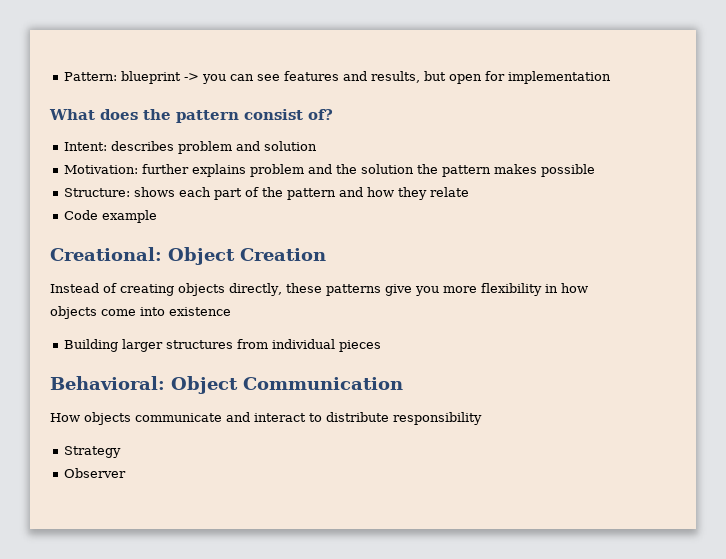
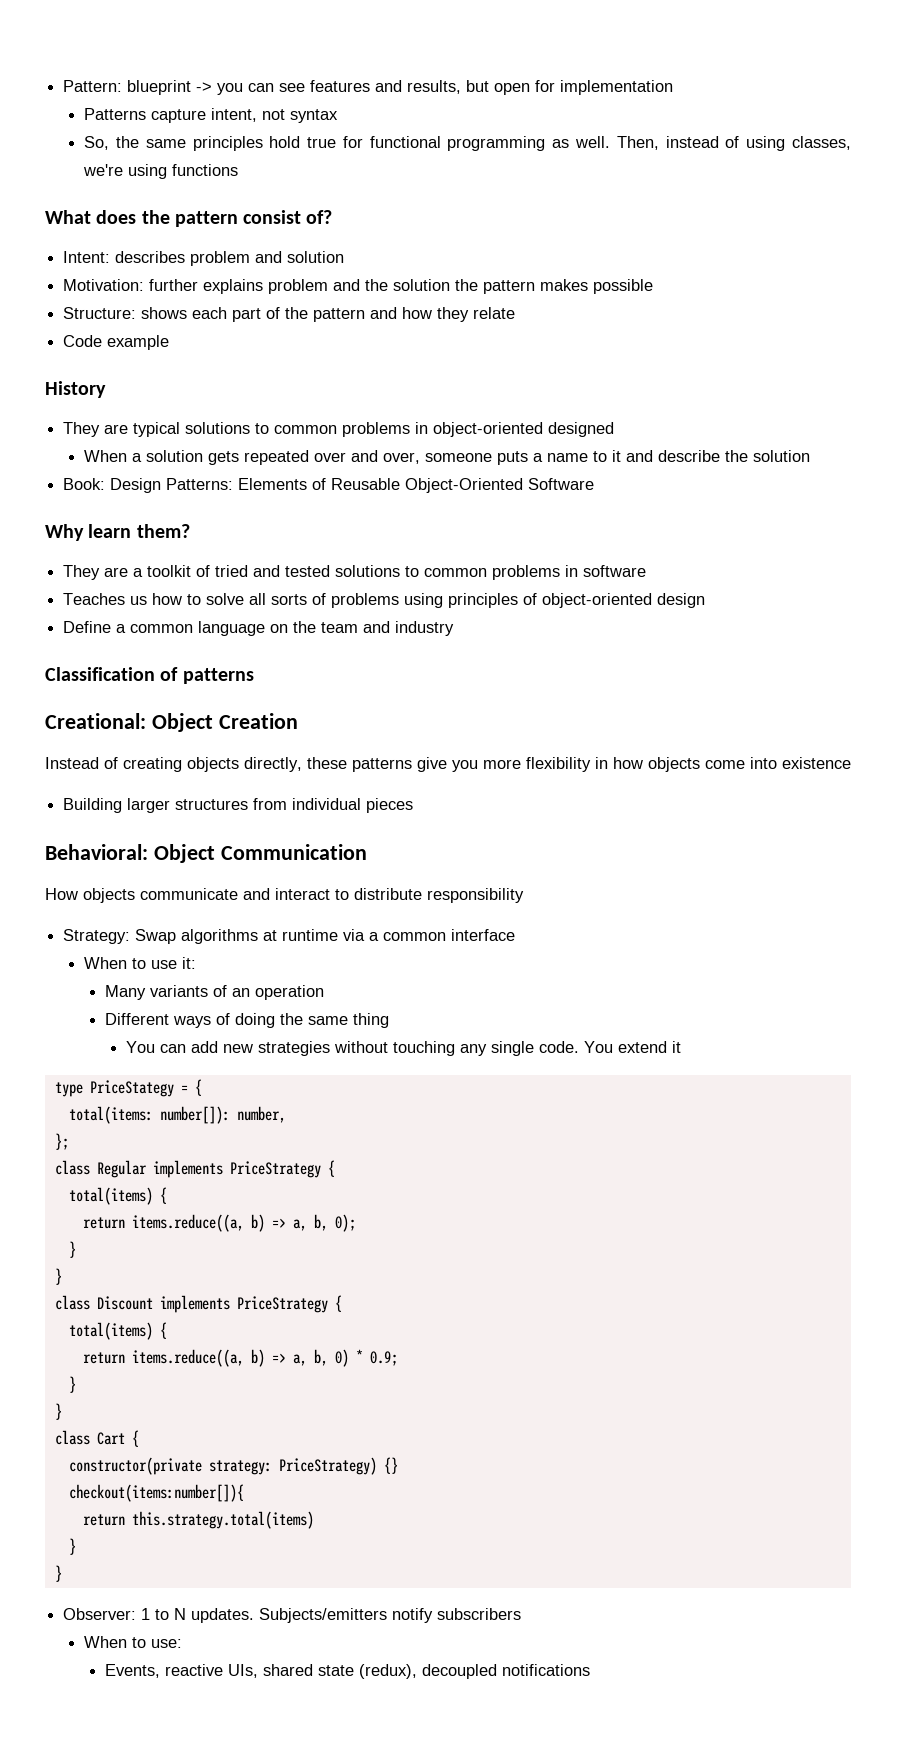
(612, 77) none -> [84,108,339,123] [84,136,852,151] [83,164,239,179] // Patterns capture intent, not syntax // So, the same principles hold true for functional programming as well. Then, instead of using classes, we're using functions
(158, 216) none -> [45,381,106,398] [63,422,615,437] [84,450,811,465] [63,478,595,493] [45,524,190,541] [63,565,647,580] [63,593,706,608] [63,621,455,636] [45,667,254,684] // History // They are typical solutions to common problems in object-oriented designed // When a solution gets repeated over and over, someone puts a name to it and describe the solution // Book: Design Patterns: Elements of Reusable Object-Oriented Software // Why learn them? // They are a toolkit of tried and tested solutions to common problems in software // Teaches us how to solve all sorts of problems using principles of object-oriented design // Define a common language on the team and industry // Classification of patterns
[64,446,122,458] [64,468,127,478] Strategy // Observer -> [63,929,516,944] [84,957,197,969] [105,985,325,1000] [105,1013,390,1028] [126,1041,682,1056] [54,1079,202,1097] [68,1106,286,1124] [54,1133,69,1150] [54,1160,335,1178] [68,1187,167,1205] [82,1214,356,1232] [68,1241,76,1258] [54,1268,62,1285] [54,1295,342,1313] [68,1322,167,1340] [82,1349,398,1367] [68,1376,76,1393] [54,1403,62,1420] [54,1430,139,1447] [68,1457,398,1475] [68,1484,244,1502] [82,1511,314,1529] [68,1538,76,1555] [54,1565,62,1582] [63,1608,522,1623] [84,1636,183,1648] [105,1664,591,1679] Strategy: Swap algorithms at runtime via a common interface // When to use it: // Many variants of an operation // Different ways of doing the same thing // You can add new strategies without touching any single code. You extend it // type PriceStategy = { // total(items: number[]): number, // }; // class Regular implements PriceStrategy { // total(items) { // return items.reduce((a, b) => a, b, 0); // } // } // class Discount implements PriceStrategy { // total(items) { // return items.reduce((a, b) => a, b, 0) * 0.9; // } // } // class Cart { // constructor(private strategy: PriceStrategy) {} // checkout(items:number[]){ // return this.strategy.total(items) // } // } // Observer: 1 to N updates. Subjects/emitters notify subscribers // When to use: // Events, reactive UIs, shared state (redux), decoupled notifications

